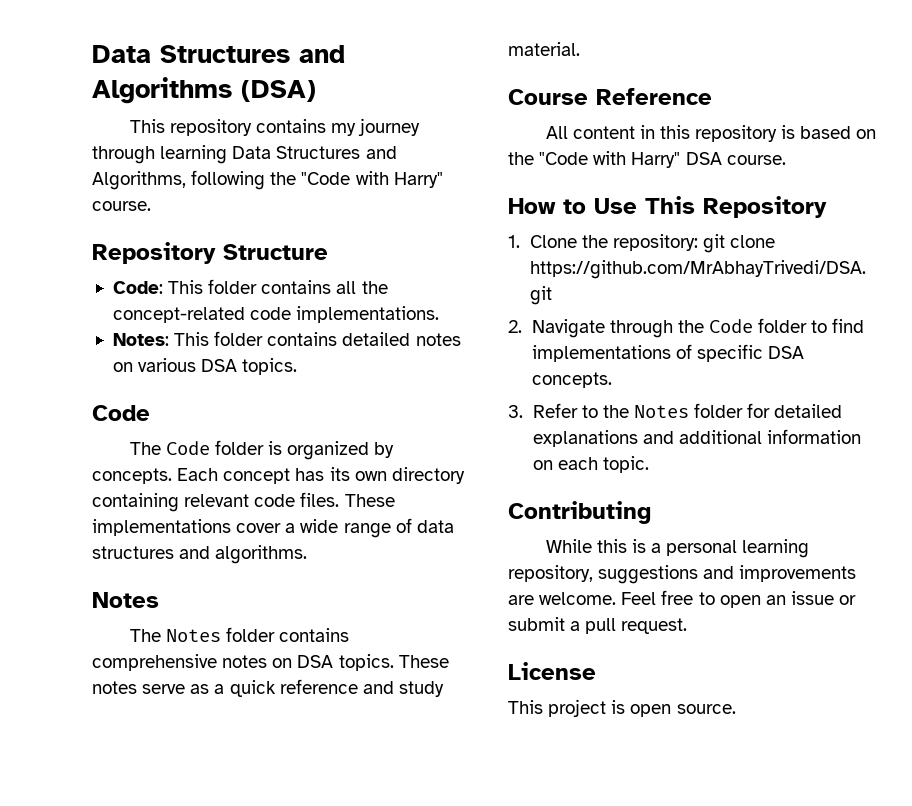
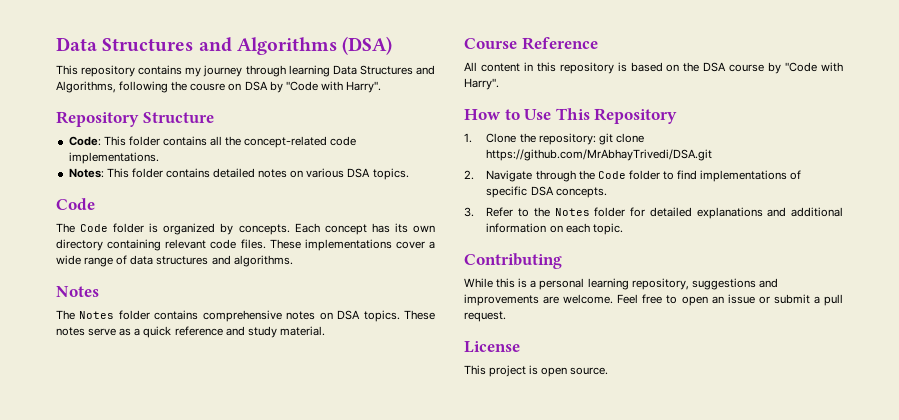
[301,171,443,188] [92,201,151,211] "Code with Harry" course. -> [190,81,381,93] cousre on DSA by "Code with Harry".
[539,151,786,168] "Code with Harry" DSA course. -> [703,62,843,74] [464,78,499,90] DSA course by "Code with Harry".

